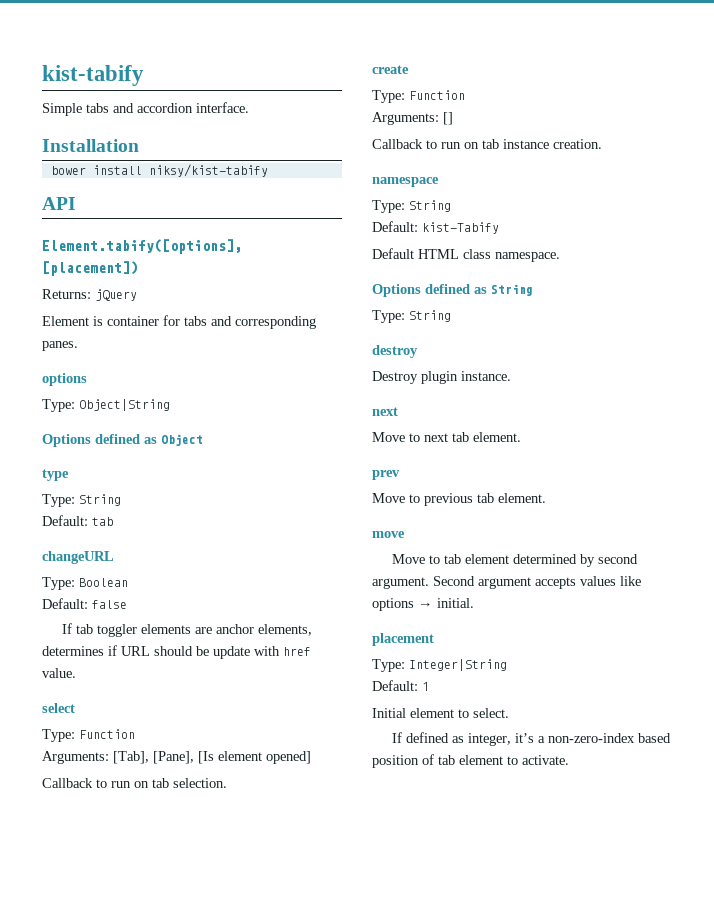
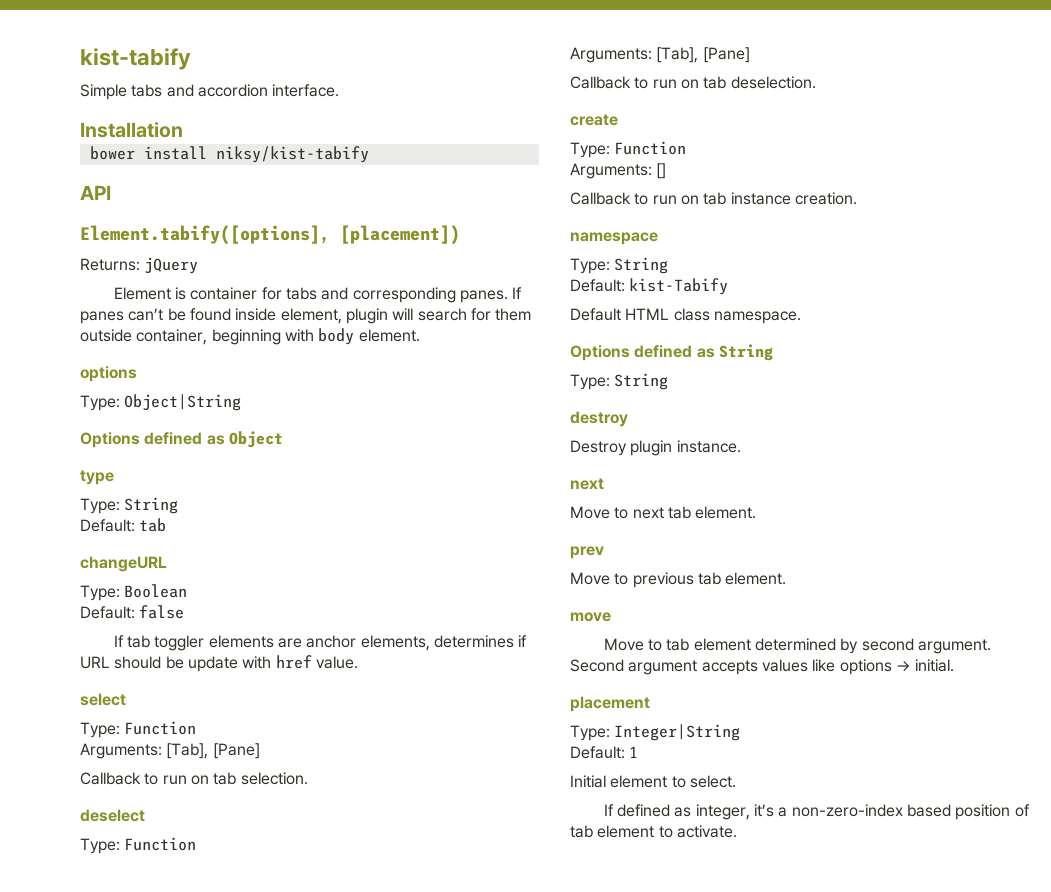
(78, 346) none -> [512,287,523,299] [80,308,532,324] [80,328,420,345] If panes can’t be found inside element, plugin will search for them outside container, beginning with body element.
[153,751,311,764] [Pane], [Is element opened] -> [212,743,260,759] [Pane]
(227, 783) none -> [80,809,145,822] [80,837,197,854] [570,47,750,63] [570,76,816,89] // deselect // Type: Function // Arguments: [Tab], [Pane] // Callback to run on tab deselection.

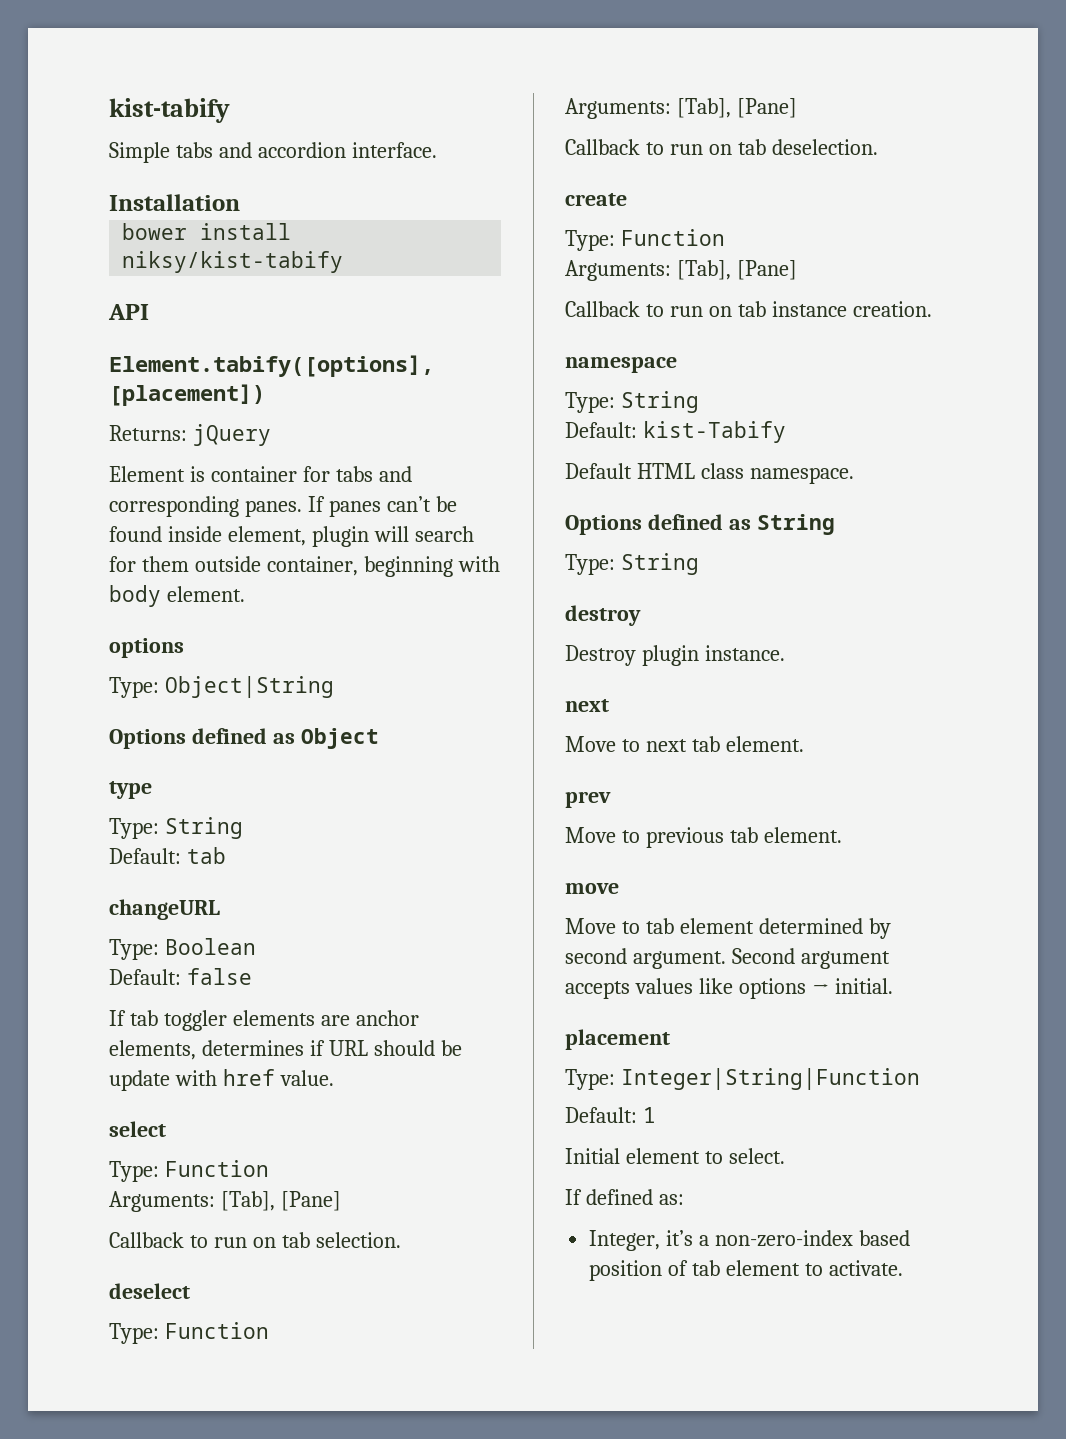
[656,163,667,179] [] -> [676,260,797,280] [Tab], [Pane]
[614,724,741,741] Integer|String -> [620,1068,920,1090] Integer|String|Function
[674,804,750,820] as integer, -> [658,1194,684,1205] [589,1230,661,1251] as: // Integer,

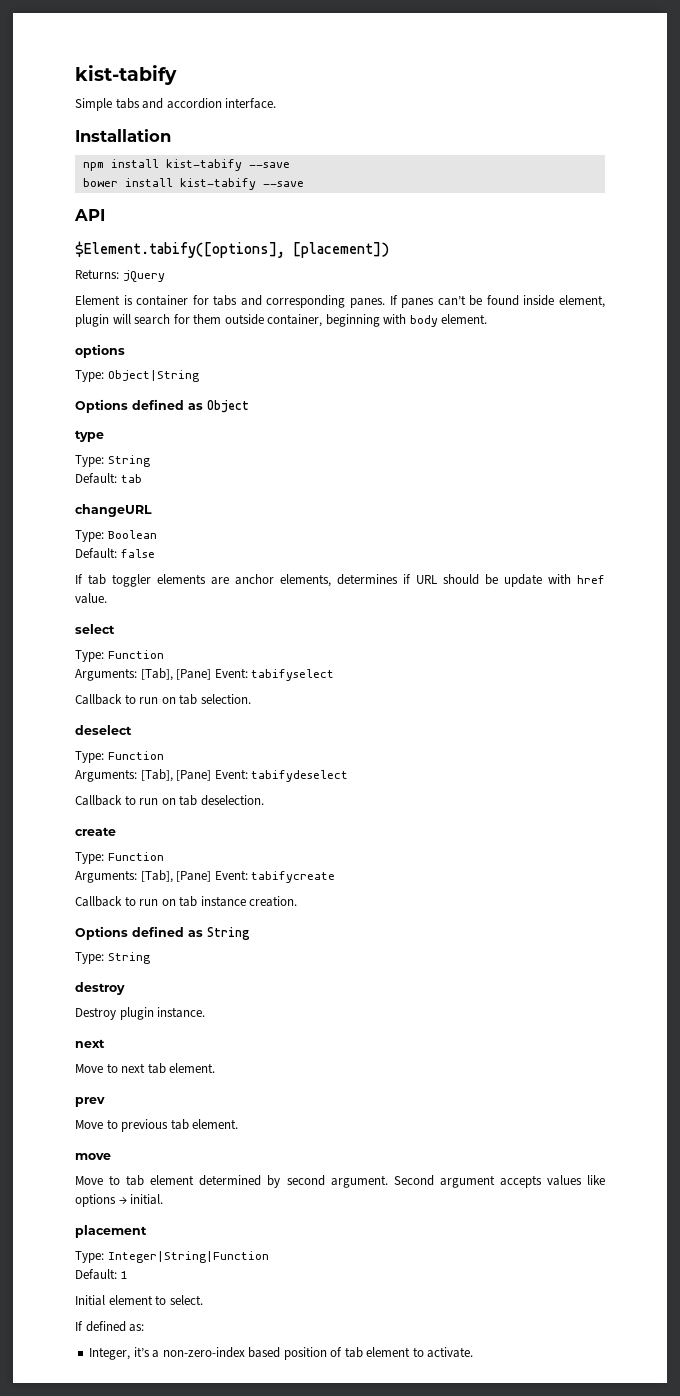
(240, 202) none -> [82,159,290,171] // npm install kist-tabify --save
[122,251,344,273] niksy/kist-tabify -> [179,178,304,190] kist-tabify --save
[109,355,434,377] Element.tabify([options], -> [75,241,285,258] $Element.tabify([options],
(341, 1201) none -> [214,668,335,681] Event: tabifyselect
(797, 108) none -> [214,769,349,782] Event: tabifydeselect
(797, 270) none -> [214,870,336,883] Event: tabifycreate
[565,357,677,373] [565,391,699,413] [565,421,786,443] [565,463,854,484] // namespace // Type: String // Default: kist-Tabify // Default HTML class namespace. -> (298, 901) none

